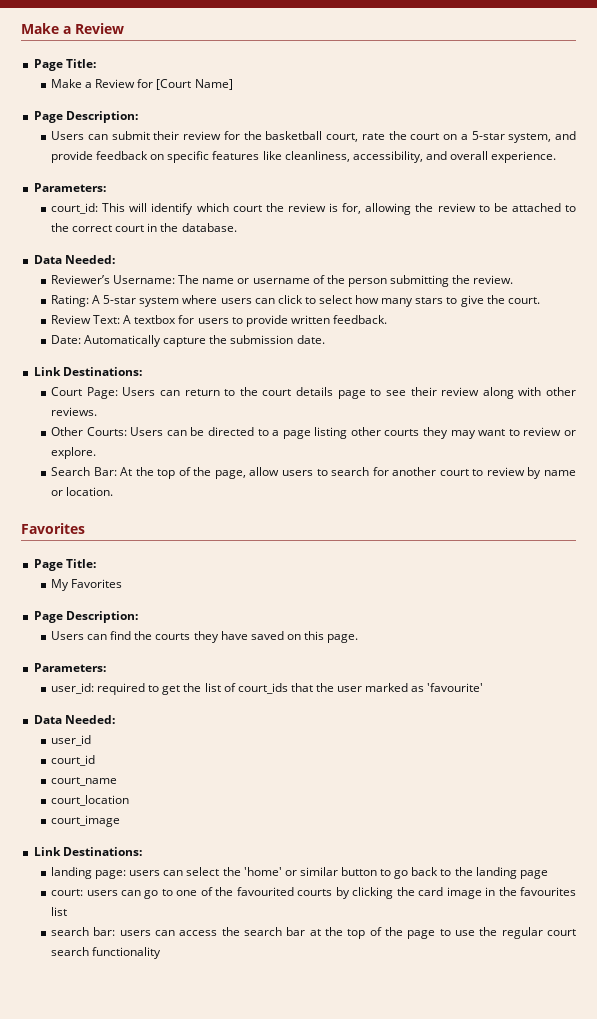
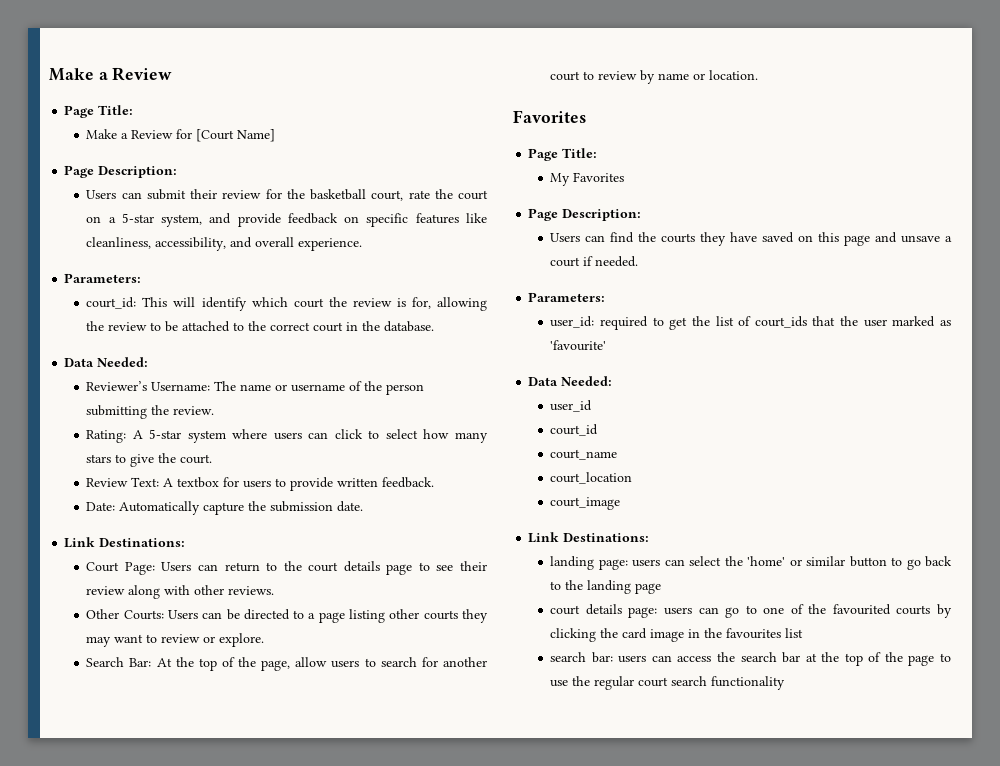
[327,634,359,643] page. -> [844,232,953,246] [550,256,639,267] page and unsave a court if needed.
[51,889,84,896] court: -> [550,604,658,618] court details page:

